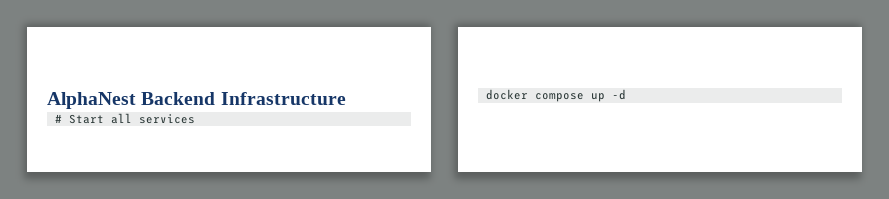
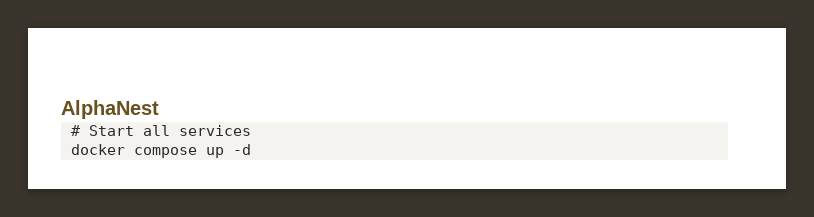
[141,92,346,105] Backend Infrastructure -> (159, 109) none

